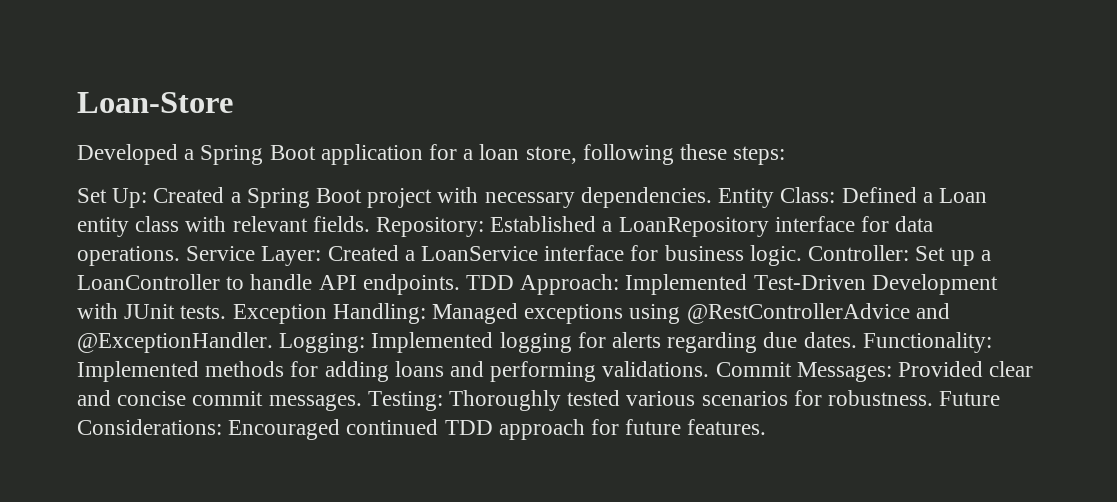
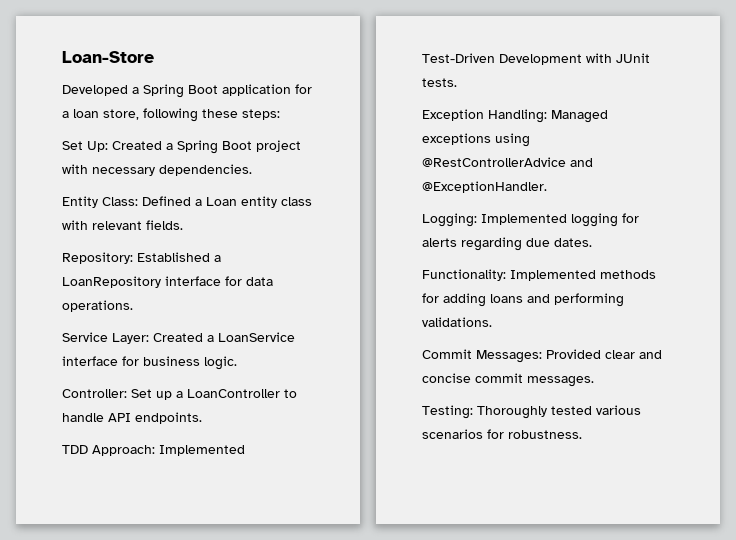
(712, 197) none -> (252, 170) //
(370, 224) none -> (183, 225) //
(180, 256) none -> (133, 306) //
(802, 255) none -> (237, 363) //
(460, 284) none -> (202, 418) //
(227, 312) none -> (457, 82) //
(273, 342) none -> (547, 187) //
(857, 340) none -> (592, 242) //
(710, 369) none -> (492, 322) //
(362, 402) none -> (594, 381) //
[939,391,1001,406] [77,419,767,440] Future Considerations: Encouraged continued TDD approach for future features. -> (582, 434) none

